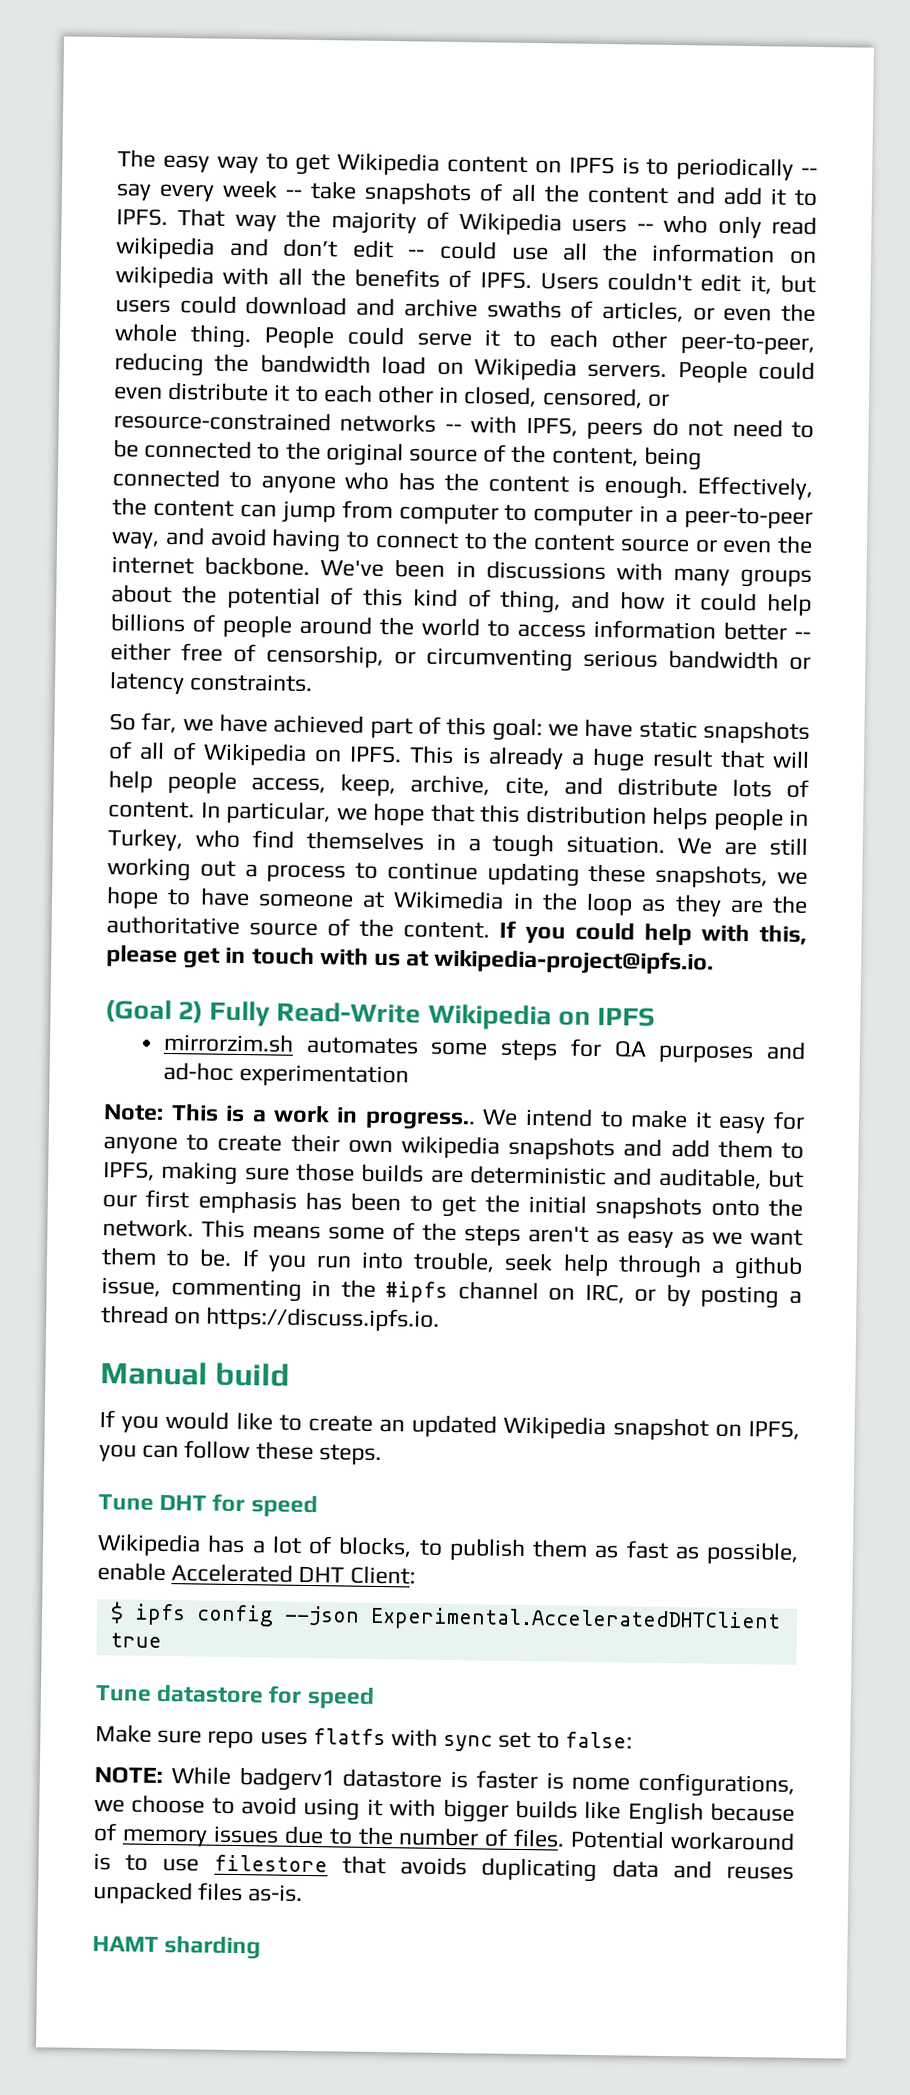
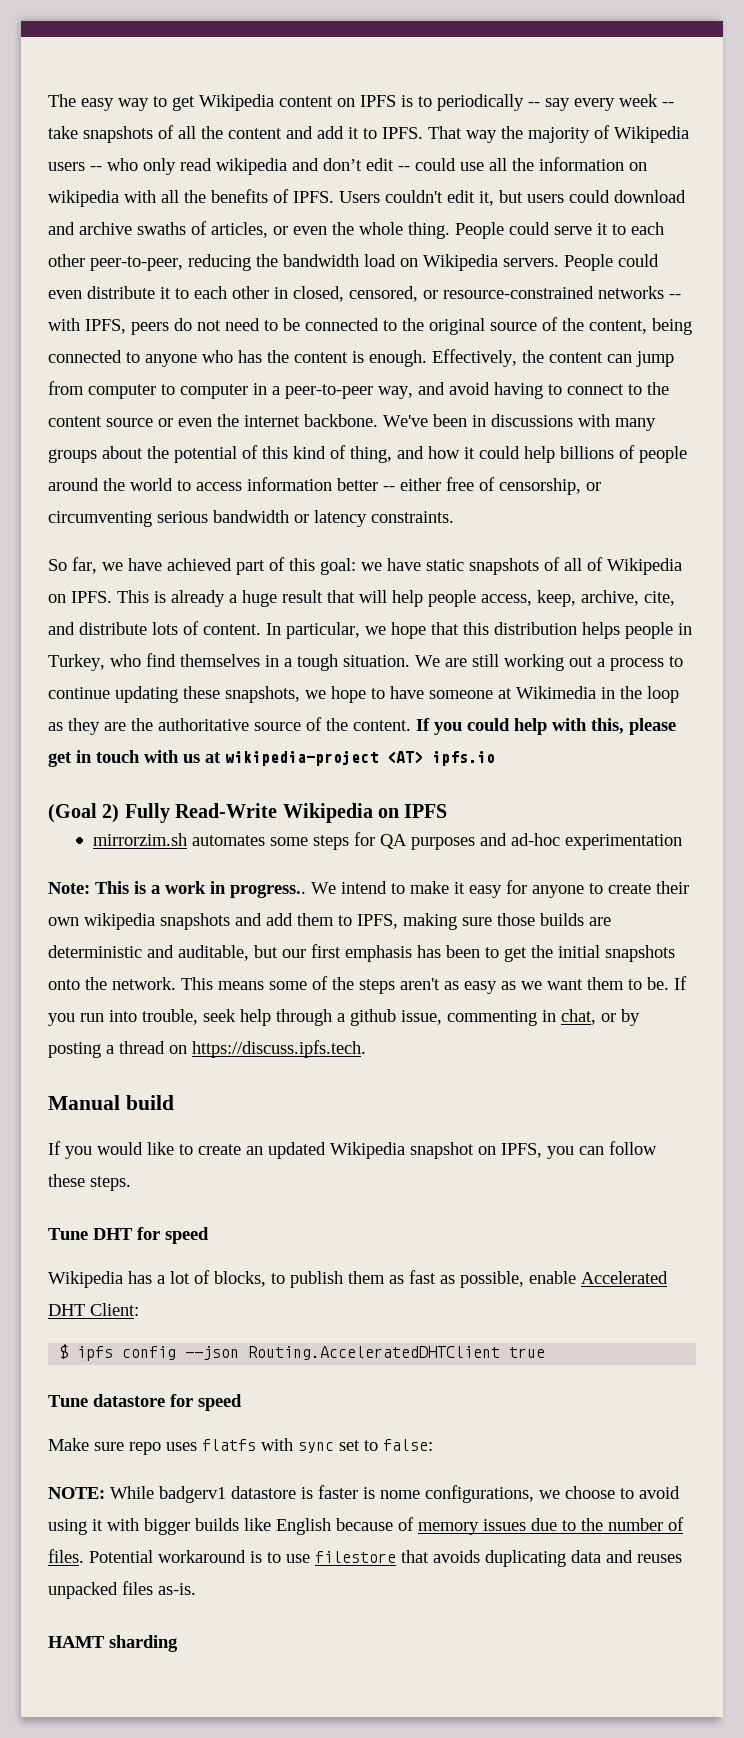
[434,948,715,976] wikipedia-project@ipfs.io. -> [225,750,495,766] wikipedia-project <AT> ipfs.io
[340,1279,625,1304] the #ipfs channel on IRC, -> [561,1009,596,1025] chat,
[206,1306,441,1332] https://discuss.ipfs.io. -> [192,1040,366,1058] https://discuss.ipfs.tech.
[369,1606,781,1634] Experimental.AcceleratedDHTClient -> [248,1346,501,1360] Routing.AcceleratedDHTClient

